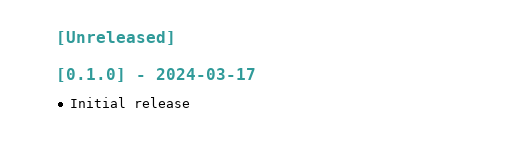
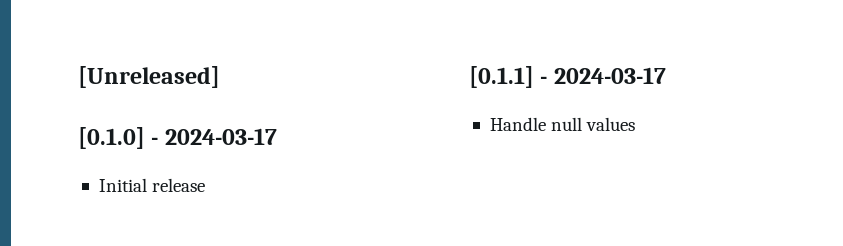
(190, 102) none -> [469,66,666,88] [489,117,636,131] // [0.1.1] - 2024-03-17 // Handle null values

